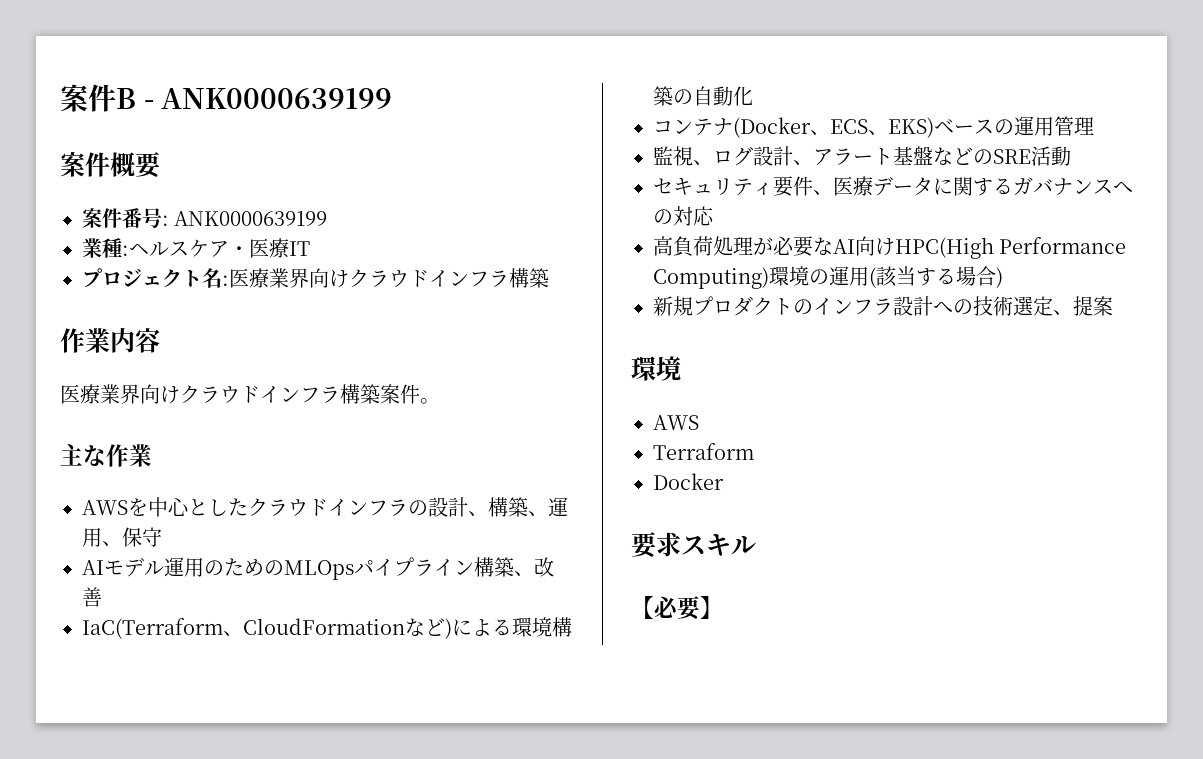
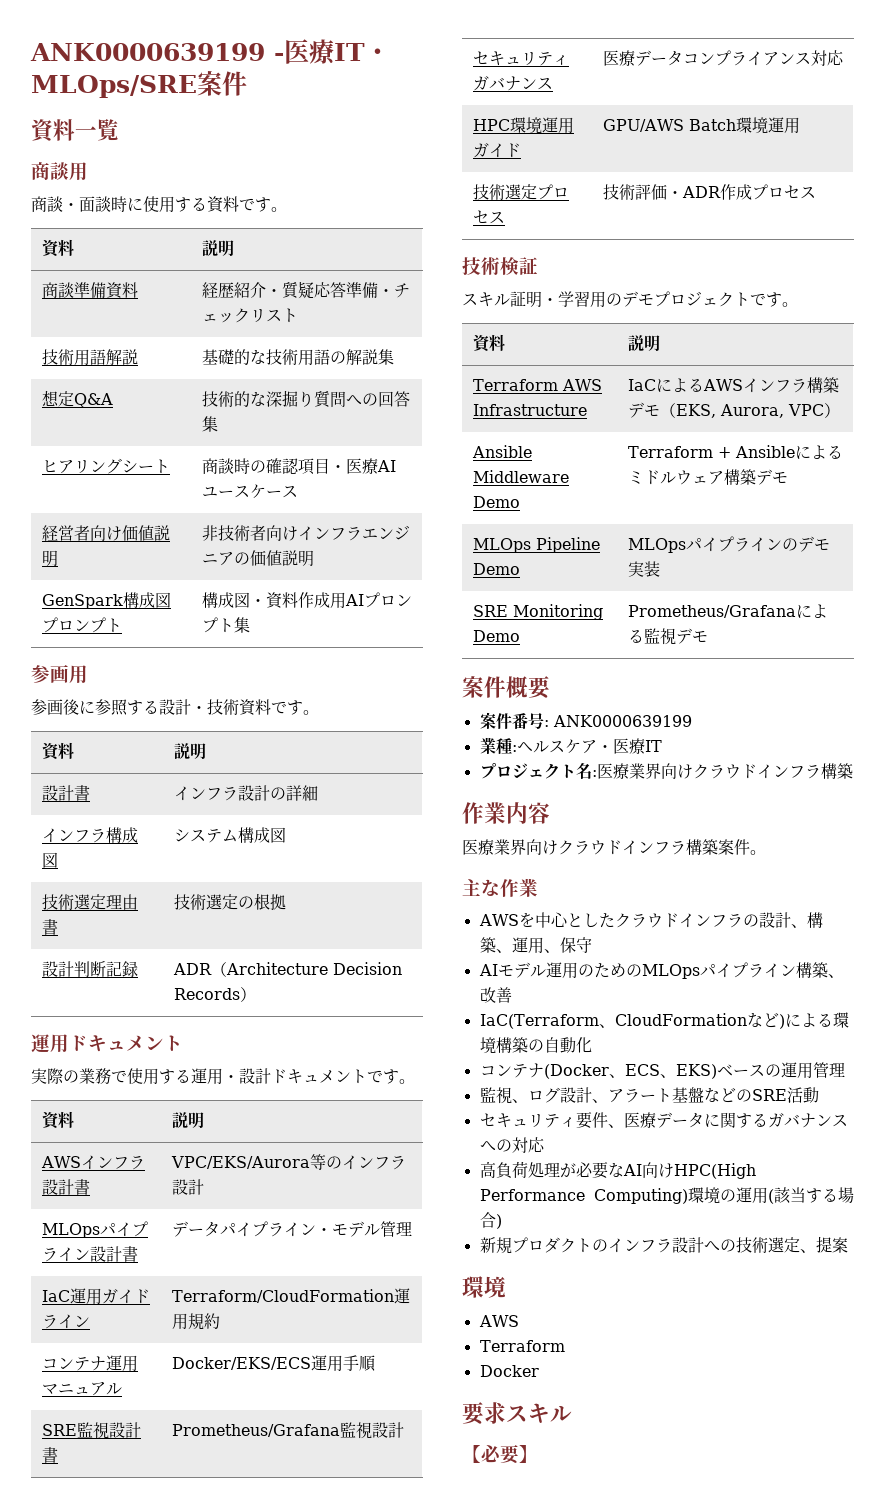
[60,84,393,112] 案件B - ANK0000639199 -> [30,39,390,65] [31,71,247,98] [31,119,119,143] [31,162,88,181] [31,196,287,213] [41,239,74,257] [201,240,234,256] [41,282,138,299] [201,281,410,299] [201,308,298,323] [41,349,138,366] [201,349,394,366] [41,390,113,408] [201,390,410,408] [201,416,218,432] [41,458,170,474] [201,458,396,475] [201,484,298,498] [41,525,170,541] [41,550,58,567] [201,525,410,541] [201,550,314,567] [41,592,171,609] [41,617,122,633] [201,592,412,609] [201,617,250,633] [31,665,88,684] [31,699,319,716] [41,742,74,760] [173,743,206,759] [41,785,90,801] [173,785,318,801] [41,827,138,843] [41,852,58,868] [173,827,286,843] [41,894,138,910] [41,919,58,935] [173,893,286,910] [41,961,138,978] [172,962,402,977] [173,987,256,1002] [31,1034,183,1053] [31,1068,415,1085] [41,1111,74,1129] [171,1112,204,1128] [40,1155,145,1170] [41,1179,90,1195] [170,1154,406,1170] [171,1179,204,1195] [41,1221,148,1238] [41,1246,138,1262] [171,1221,412,1237] [41,1288,150,1305] [41,1314,90,1329] [171,1288,410,1304] [171,1313,220,1330] [41,1355,138,1372] [41,1382,122,1396] [171,1355,376,1372] [41,1422,141,1439] [41,1447,58,1463] [171,1422,404,1439] [472,51,569,66] [472,76,553,91] [602,50,844,66] [472,117,574,134] [472,143,521,158] [602,117,800,134] [472,184,569,200] [472,210,505,224] [602,184,816,200] [462,257,538,275] [462,291,798,308] [472,334,505,352] [627,335,660,351] [472,379,602,391] [472,404,587,416] [627,377,839,393] [627,402,840,418] [471,445,532,458] [472,470,569,483] [472,496,520,508] [627,445,843,459] [627,469,788,485] [472,537,600,553] [472,563,520,575] [627,536,830,553] [627,561,660,577] [472,604,603,620] [472,630,520,642] [627,604,828,618] [627,628,708,645] ANK0000639199 -医療IT・MLOps/SRE案件 // 資料一覧 // 商談用 // 商談・面談時に使用する資料です。 // 資料 | 説明 // 商談準備資料 | 経歴紹介・質疑応答準備・チェックリスト // 技術用語解説 | 基礎的な技術用語の解説集 // 想定Q&A | 技術的な深掘り質問への回答集 // ヒアリングシート | 商談時の確認項目・医療AIユースケース // 経営者向け価値説明 | 非技術者向けインフラエンジニアの価値説明 // GenSpark構成図プロンプト | 構成図・資料作成用AIプロンプト集 // 参画用 // 参画後に参照する設計・技術資料です。 // 資料 | 説明 // 設計書 | インフラ設計の詳細 // インフラ構成図 | システム構成図 // 技術選定理由書 | 技術選定の根拠 // 設計判断記録 | ADR（Architecture Decision Records） // 運用ドキュメント // 実際の業務で使用する運用・設計ドキュメントです。 // 資料 | 説明 // AWSインフラ設計書 | VPC/EKS/Aurora等のインフラ設計 // MLOpsパイプライン設計書 | データパイプライン・モデル管理 // IaC運用ガイドライン | Terraform/CloudFormation運用規約 // コンテナ運用マニュアル | Docker/EKS/ECS運用手順 // SRE監視設計書 | Prometheus/Grafana監視設計 // セキュリティガバナンス | 医療データコンプライアンス対応 // HPC環境運用ガイド | GPU/AWS Batch環境運用 // 技術選定プロセス | 技術評価・ADR作成プロセス // 技術検証 // スキル証明・学習用のデモプロジェクトです。 // 資料 | 説明 // Terraform AWS Infrastructure | IaCによるAWSインフラ構築デモ（EKS, Aurora, VPC） // Ansible Middleware Demo | Terraform + Ansibleによるミドルウェア構築デモ // MLOps Pipeline Demo | MLOpsパイプラインのデモ実装 // SRE Monitoring Demo | Prometheus/Grafanaによる監視デモ

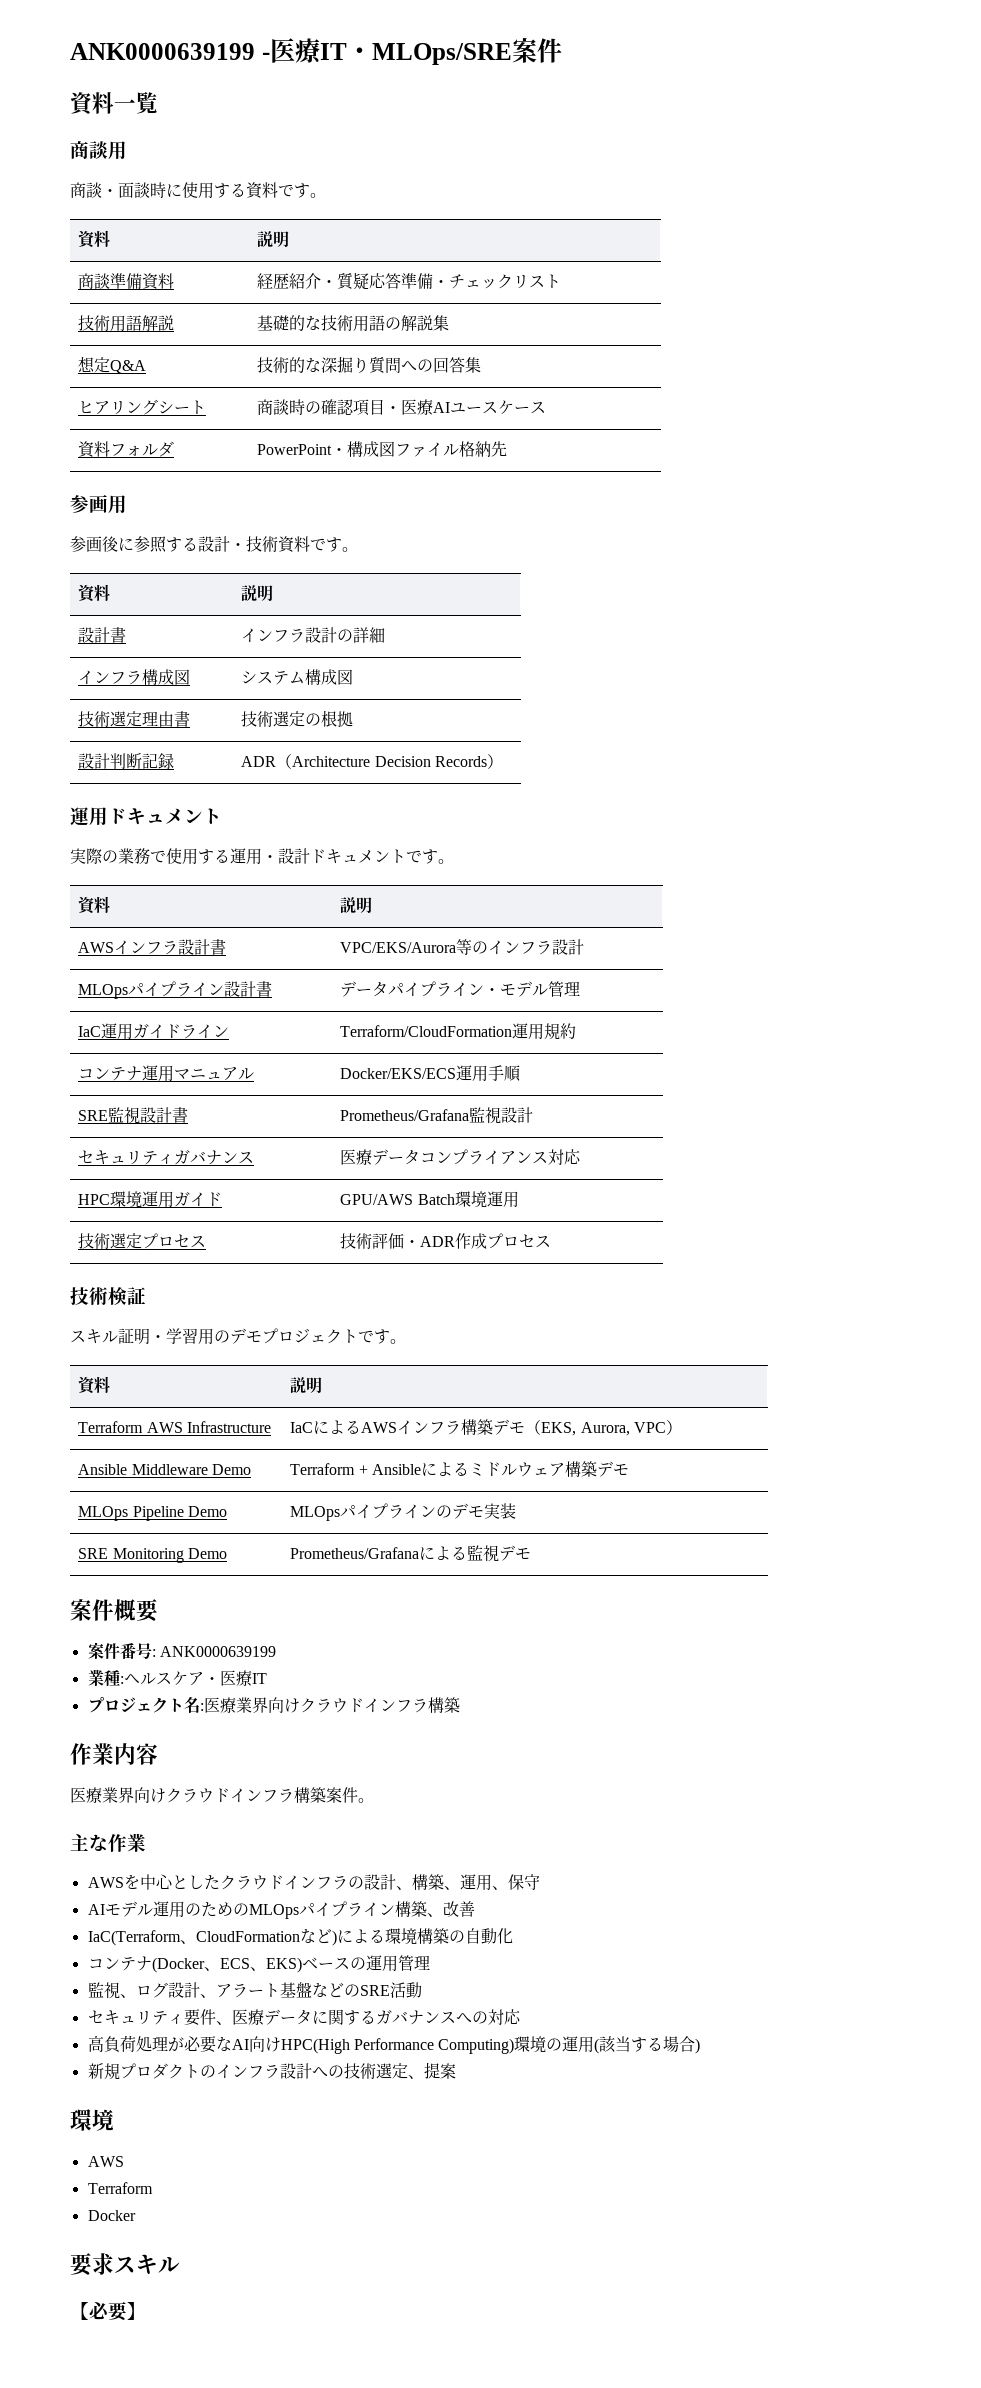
[41,525,170,541] [41,550,58,567] [201,525,410,541] [201,550,314,567] [41,592,171,609] [41,617,122,633] [201,592,412,609] [201,617,250,633] 経営者向け価値説明 | 非技術者向けインフラエンジニアの価値説明 // GenSpark構成図プロンプト | 構成図・資料作成用AIプロンプト集 -> [78,441,175,458] [257,441,508,457] 資料フォルダ | PowerPoint・構成図ファイル格納先

